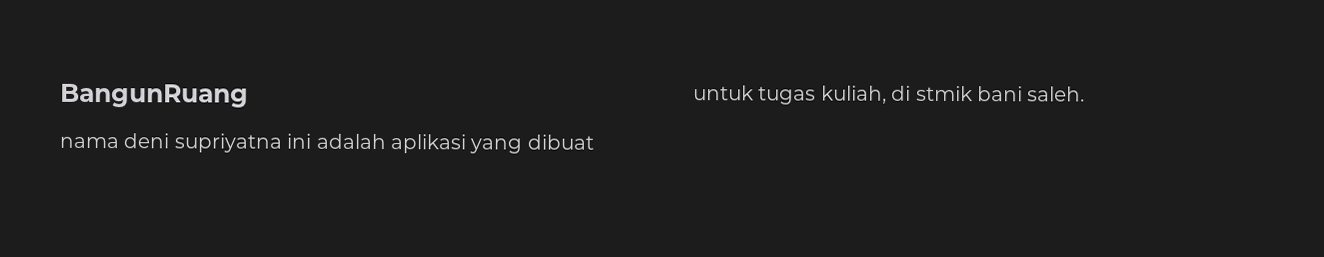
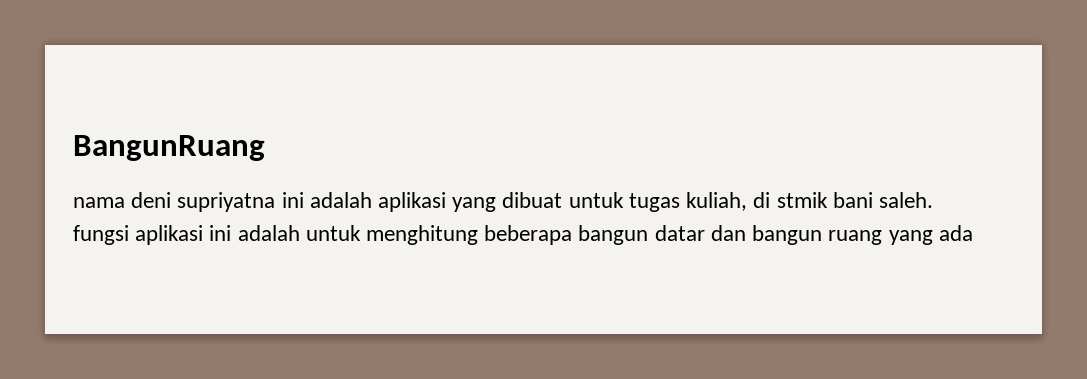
(1086, 94) none -> [73,225,973,245] fungsi aplikasi ini adalah untuk menghitung beberapa bangun datar dan bangun ruang yang ada

